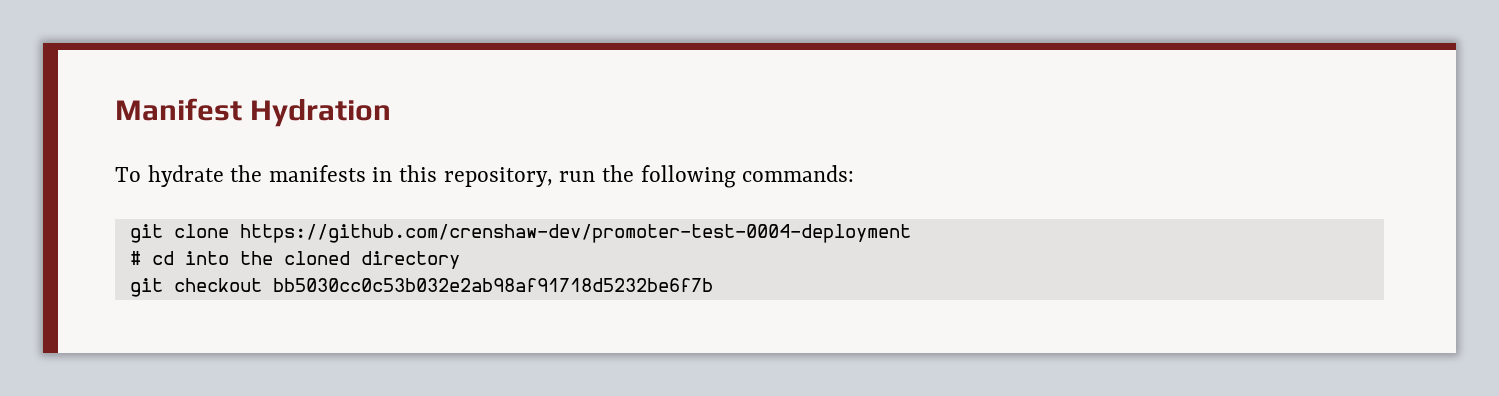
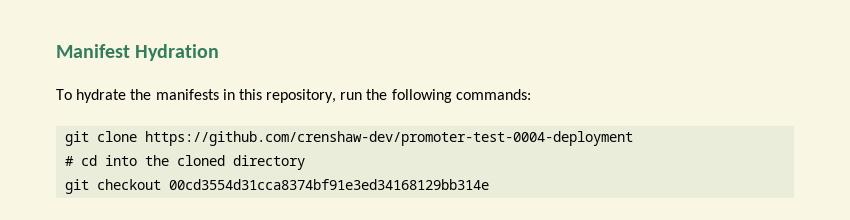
[272,278,713,292] bb5030cc0c53b032e2ab98af91718d5232be6f7b -> [169,179,490,190] 00cd3554d31cca8374bf91e3ed34168129bb314e

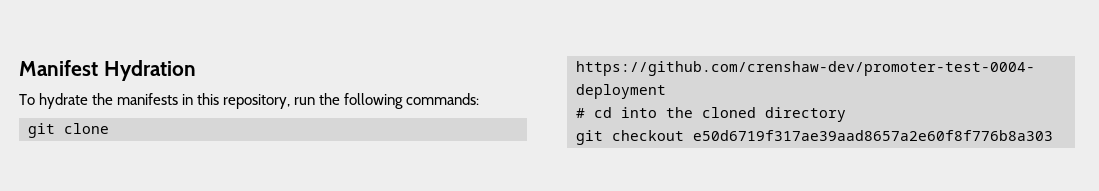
[169,179,490,190] 00cd3554d31cca8374bf91e3ed34168129bb314e -> [693,130,1053,141] e50d6719f317ae39aad8657a2e60f8f776b8a303

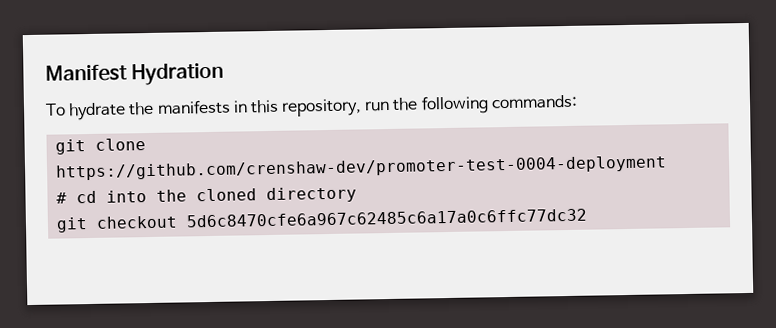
[693,130,1053,141] e50d6719f317ae39aad8657a2e60f8f776b8a303 -> [186,208,588,228] 5d6c8470cfe6a967c62485c6a17a0c6ffc77dc32

